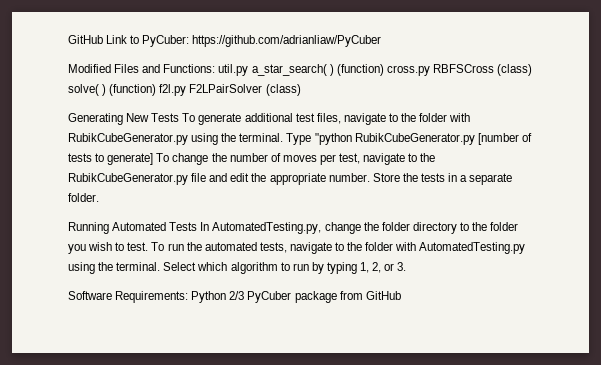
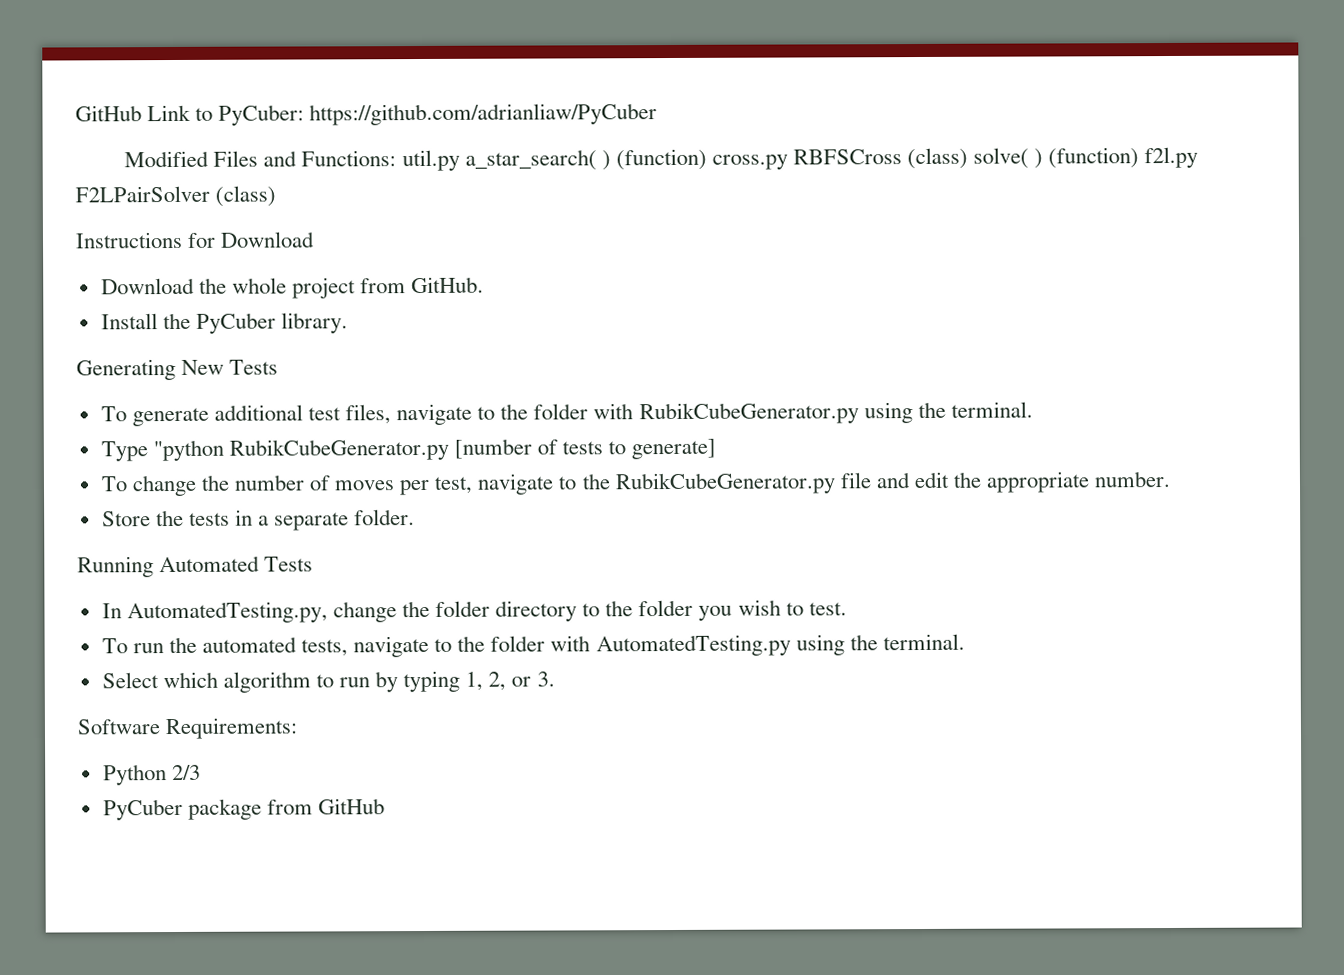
(301, 90) none -> [75,231,316,249] [100,276,485,299] [100,312,348,334] // Instructions for Download // Download the whole project from GitHub. // Install the PyCuber library.
(180, 117) none -> (279, 367) //
(284, 137) none -> (1033, 409) //
(154, 159) none -> (717, 449) //
(370, 177) none -> (1172, 479) //
(198, 226) none -> (314, 564) //
(149, 246) none -> (847, 609) //
(161, 266) none -> (965, 642) //
(189, 297) none -> (299, 728) //
(245, 295) none -> (201, 772) //

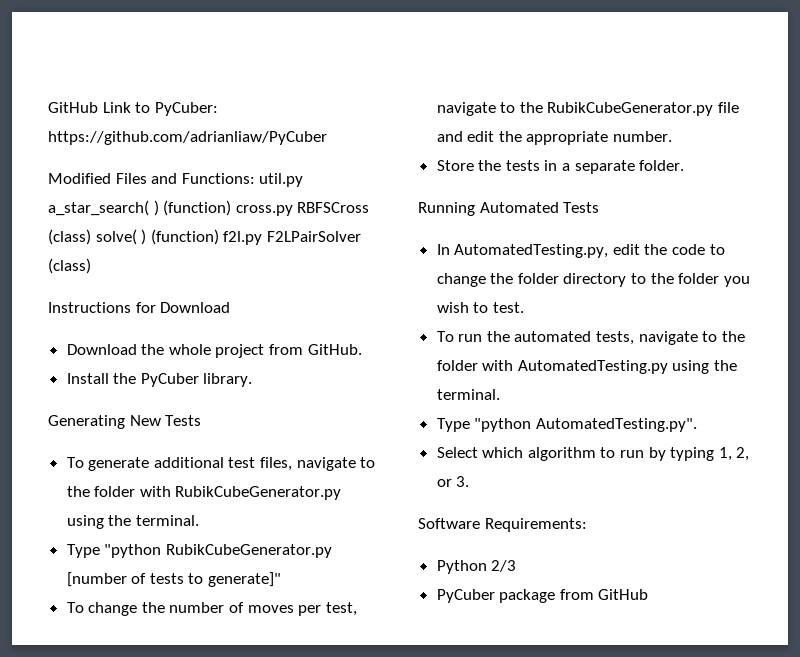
[631,438,717,460] generate] -> [208,572,282,587] generate]"
(328, 612) none -> [612,244,725,255] edit the code to
(965, 642) none -> [436,418,697,432] // Type "python AutomatedTesting.py".

